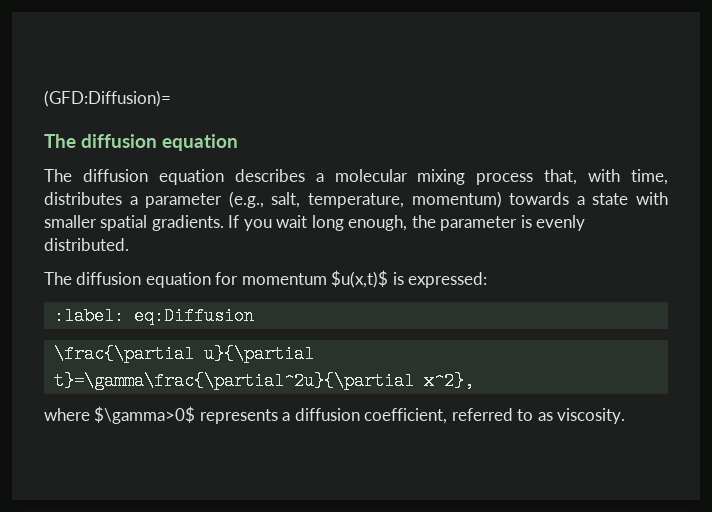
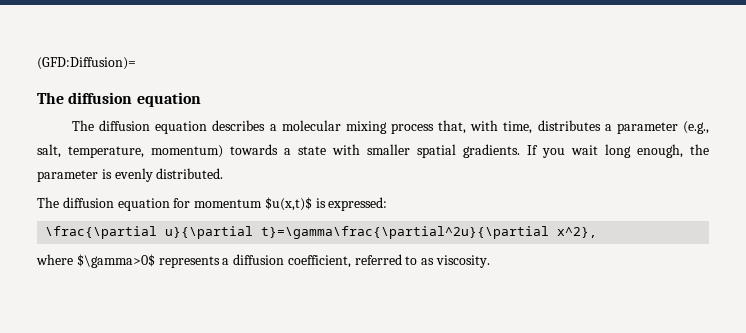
[53,307,254,325] // :label: eq:Diffusion -> (388, 204) none

